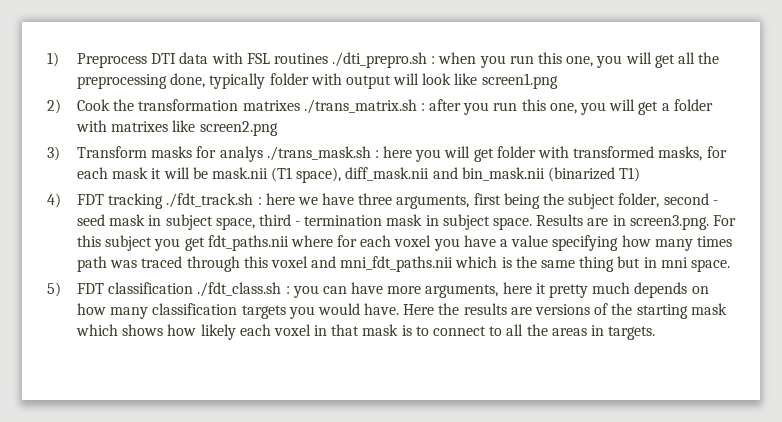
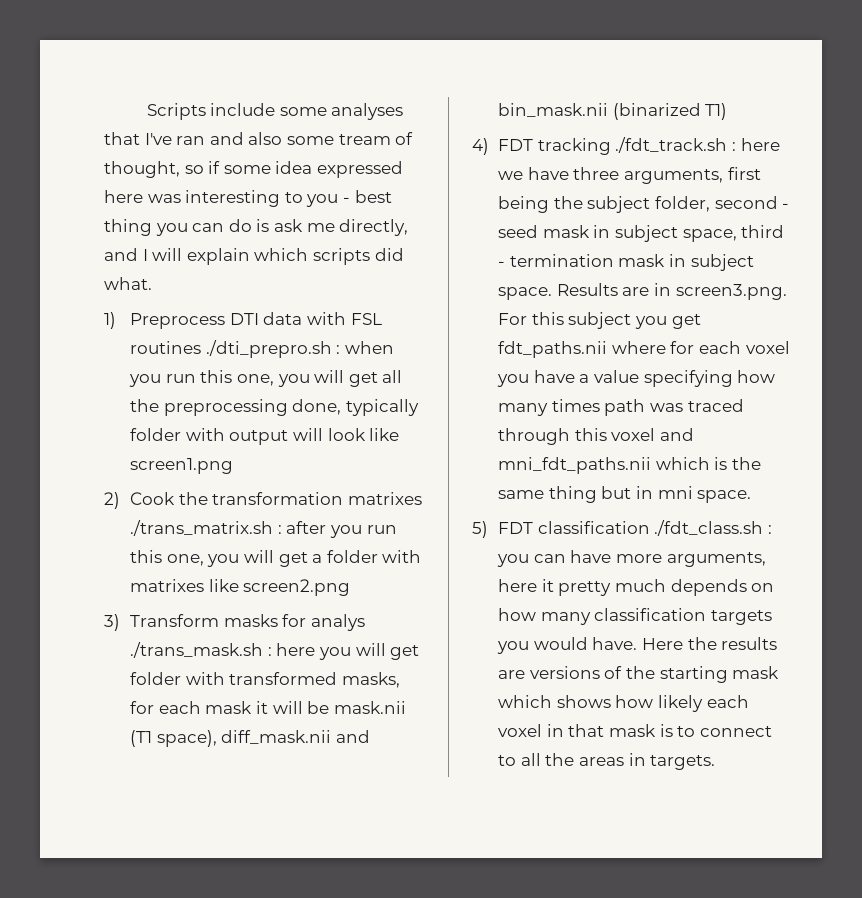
(47, 59) none -> [146,103,404,120] [104,132,414,145] [104,161,403,178] [104,190,392,207] [104,219,409,236] [104,248,404,265] [104,277,152,290] Scripts include some analyses that I've ran and also some tream of thought, so if some idea expressed here was interesting to you - best thing you can do is ask me directly, and I will explain which scripts did what. //

